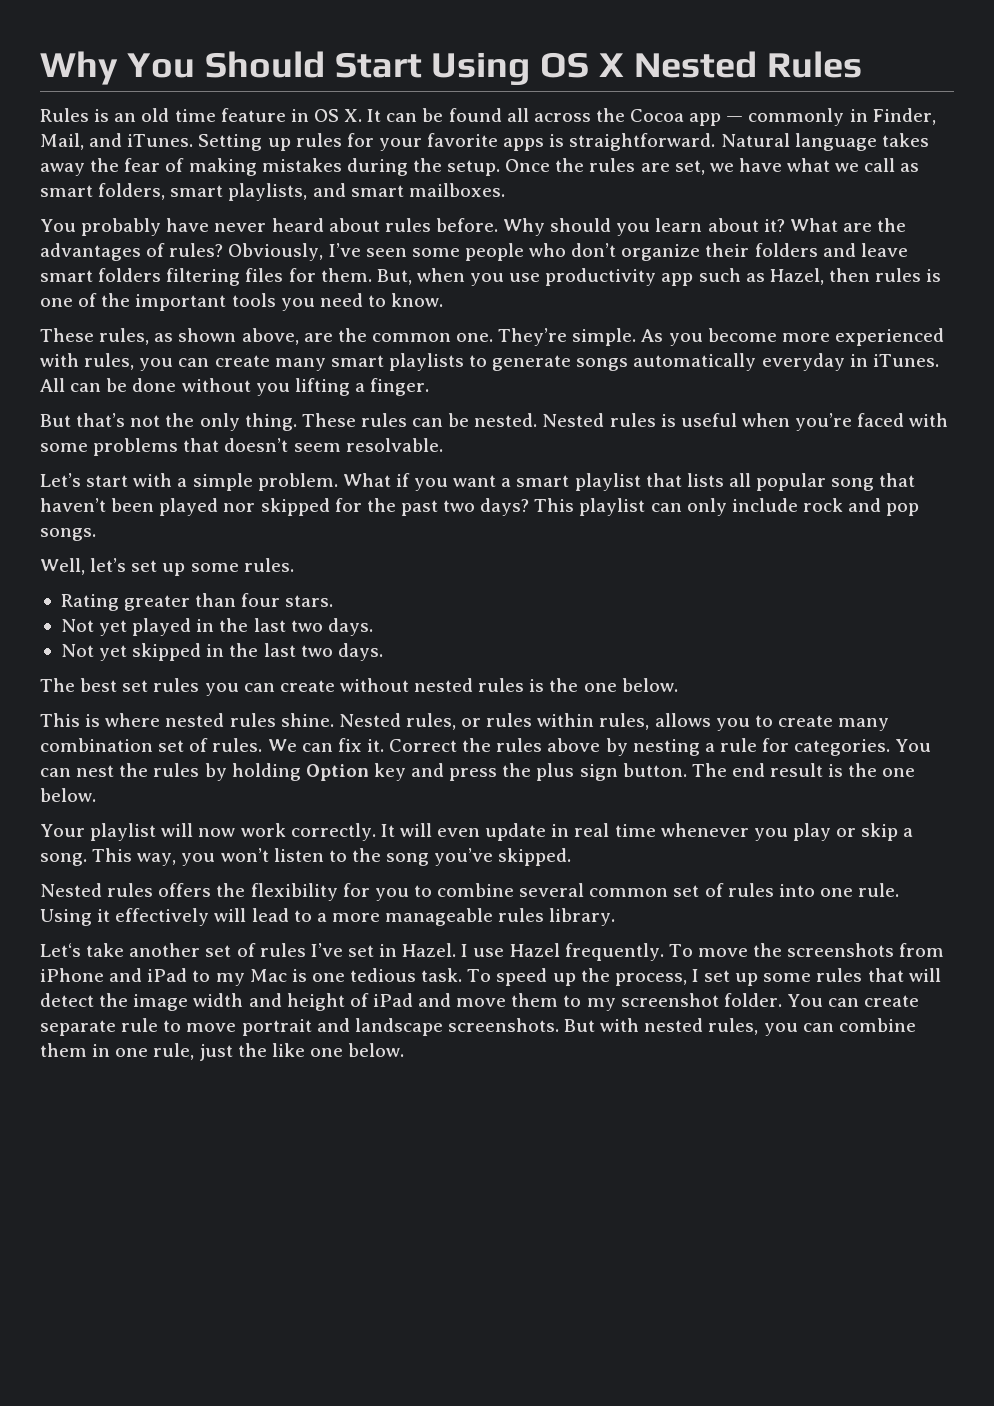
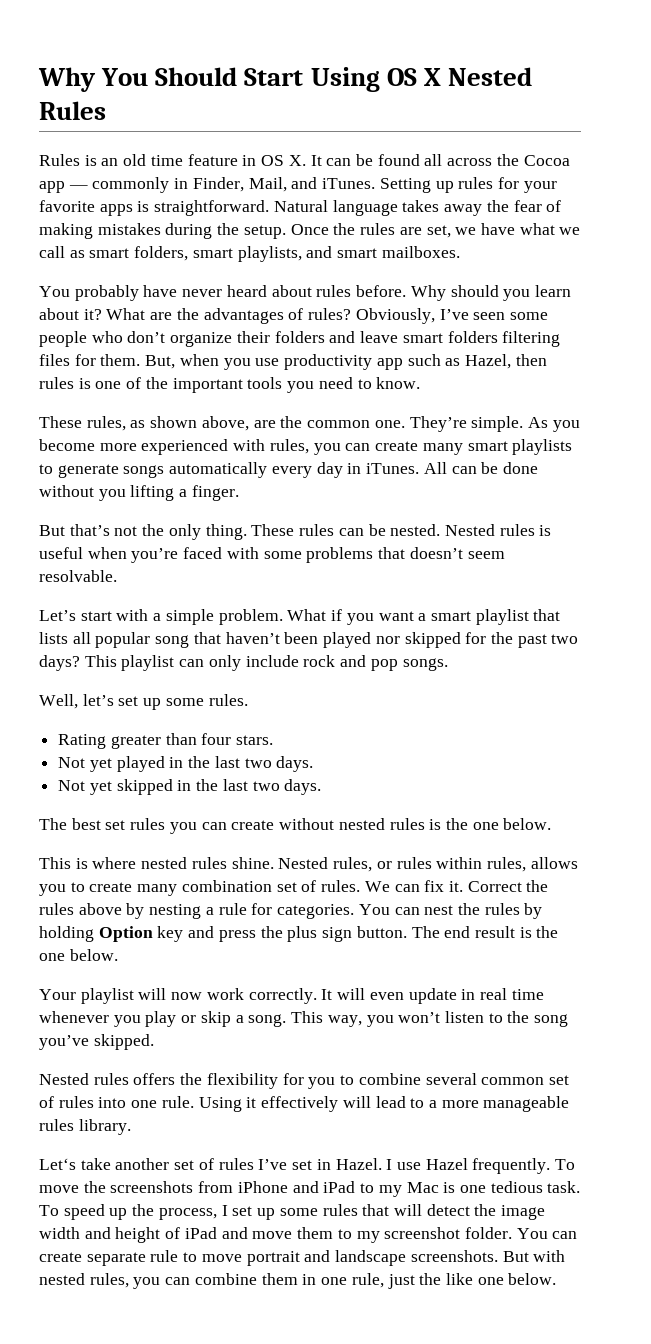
[761,353,845,371] everyday -> [271,462,343,478] every day

